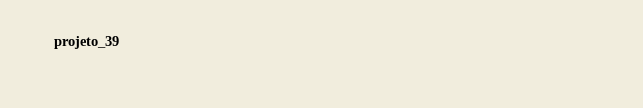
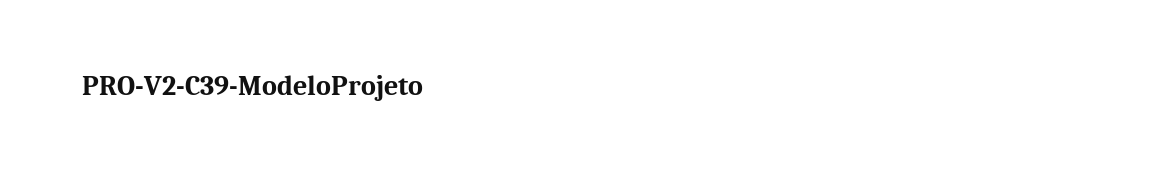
[54,36,119,49] projeto_39 -> [82,75,423,101] PRO-V2-C39-ModeloProjeto

